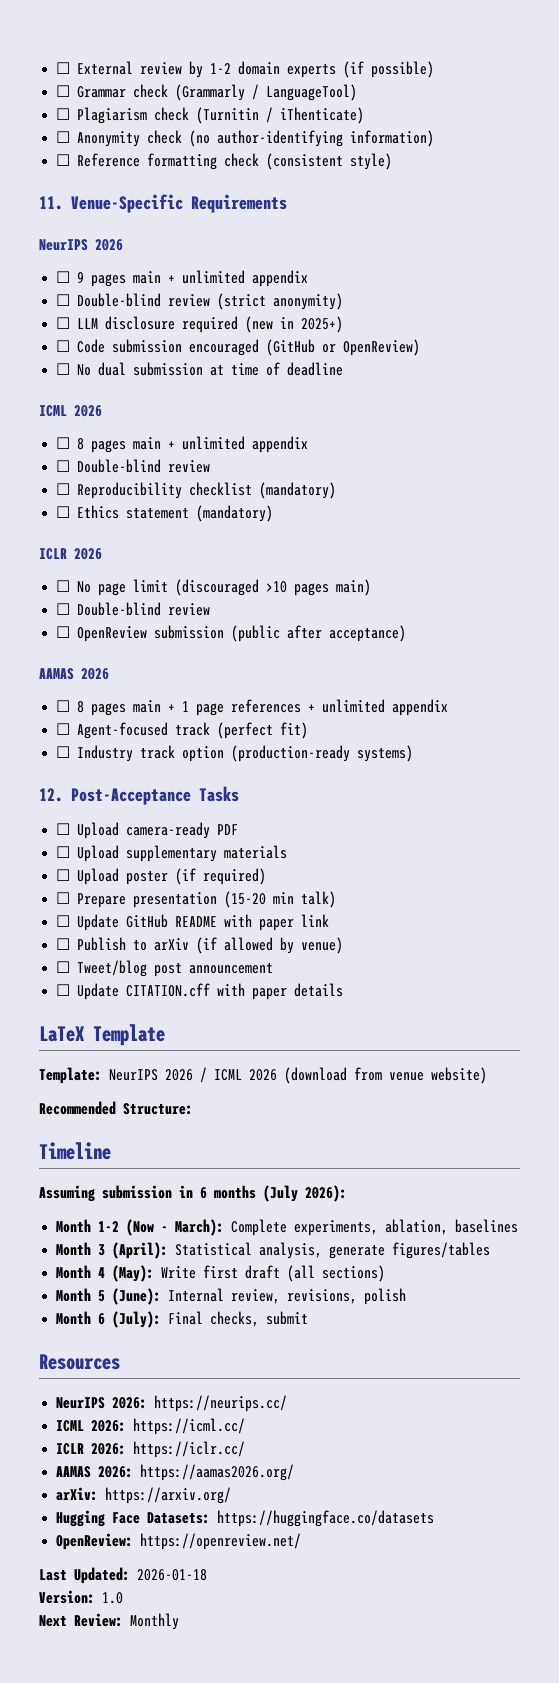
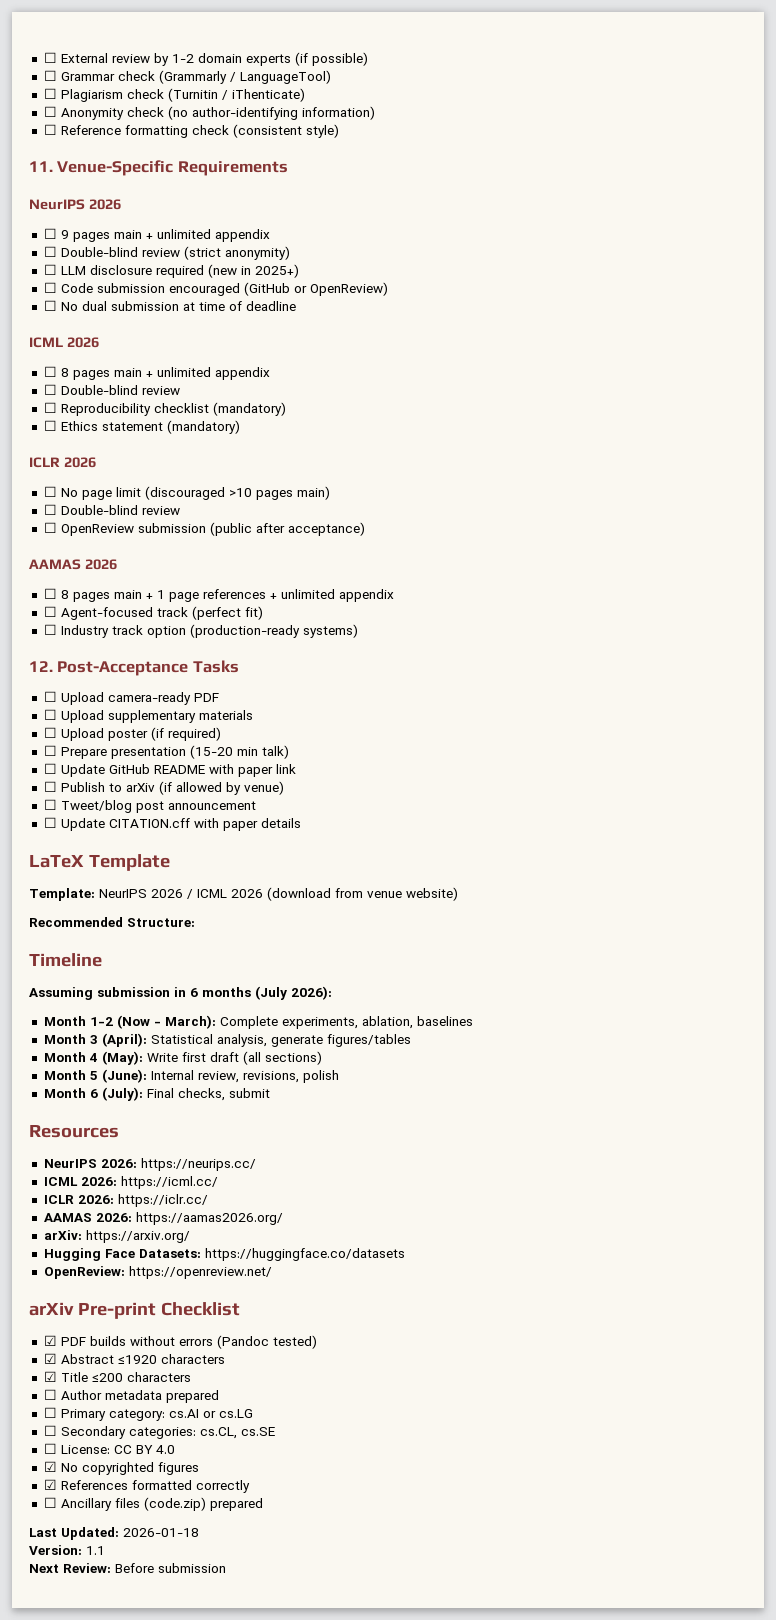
(302, 1541) none -> [29,1302,240,1319] [43,1335,317,1349] [43,1353,225,1364] [43,1371,191,1382] [43,1389,219,1403] [43,1407,253,1421] [43,1425,275,1439] [43,1443,175,1454] [43,1461,199,1475] [43,1479,250,1493] [43,1497,263,1511] // arXiv Pre-print Checklist // ☑ PDF builds without errors (Pandoc tested) // ☑ Abstract ≤1920 characters // ☑ Title ≤200 characters // ☐ Author metadata prepared // ☐ Primary category: cs.AI or cs.LG // ☐ Secondary categories: cs.CL, cs.SE // ☐ License: CC BY 4.0 // ☑ No copyrighted figures // ☑ References formatted correctly // ☐ Ancillary files (code.zip) prepared
[102,1592,123,1604] 1.0 -> [86,1546,105,1555] 1.1
[130,1613,179,1630] Monthly -> [115,1563,226,1573] Before submission

